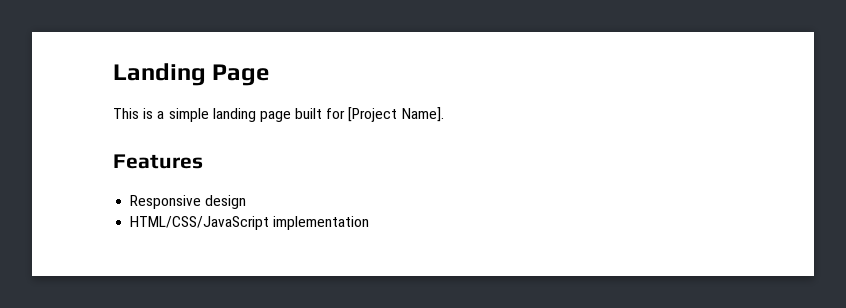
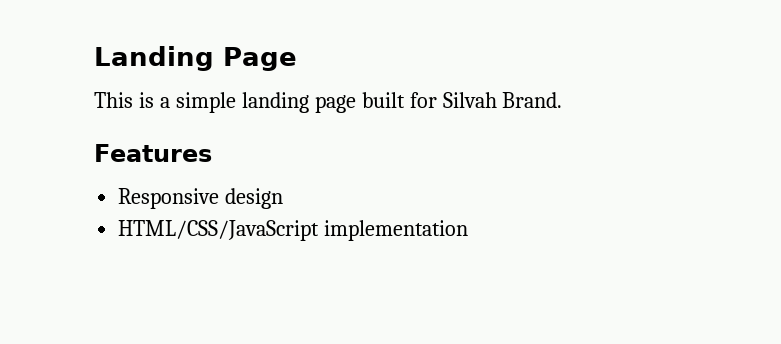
[348,107,444,122] [Project Name]. -> [442,92,563,108] Silvah Brand.

